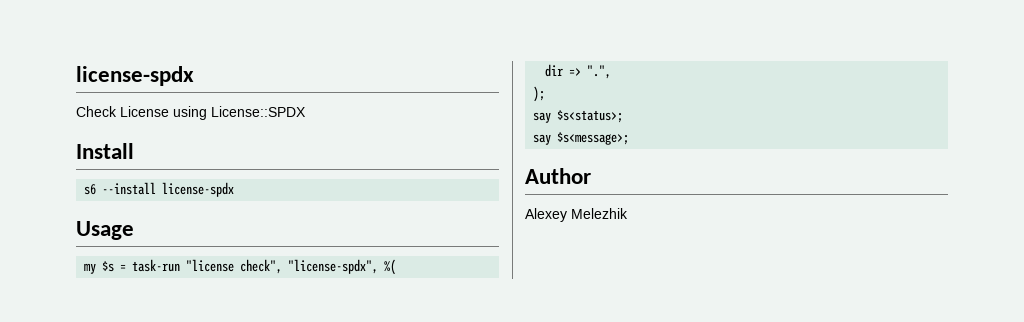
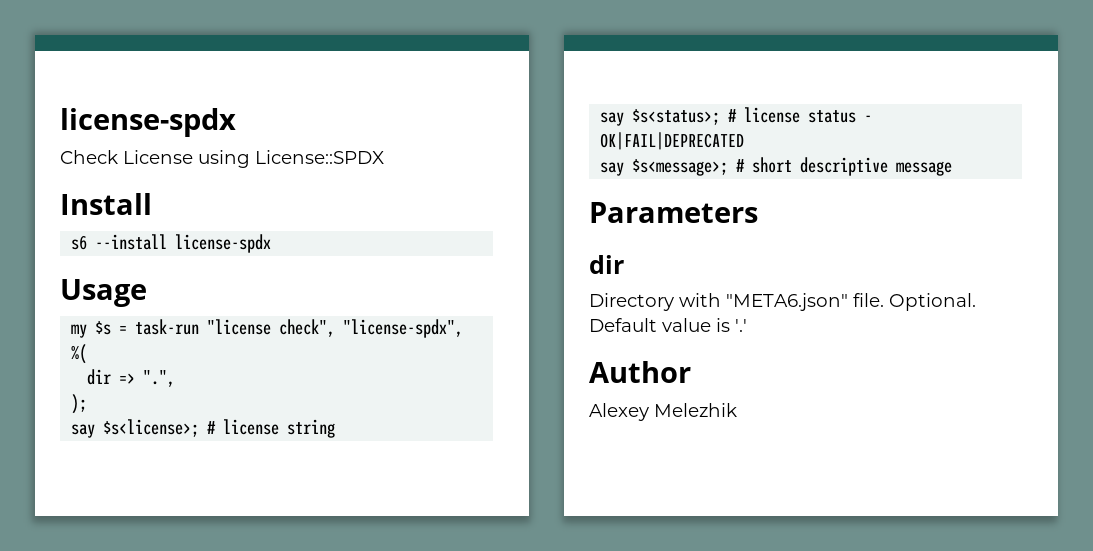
[557,110,624,123] [533,132,630,145] $s<status>; // say $s<message>; -> [103,419,336,438] [600,107,873,126] [600,132,745,150] [600,157,953,176] [589,202,758,223] [589,255,624,274] [589,293,976,311] [589,318,747,332] $s<license>; # license string // say $s<status>; # license status - OK|FAIL|DEPRECATED // say $s<message>; # short descriptive message // Parameters // dir // Directory with "META6.json" file. Optional. Default value is '.'

